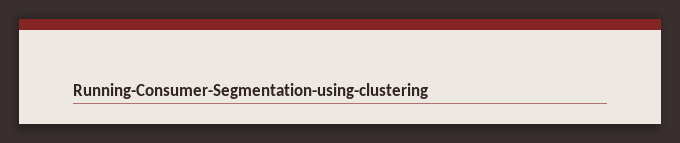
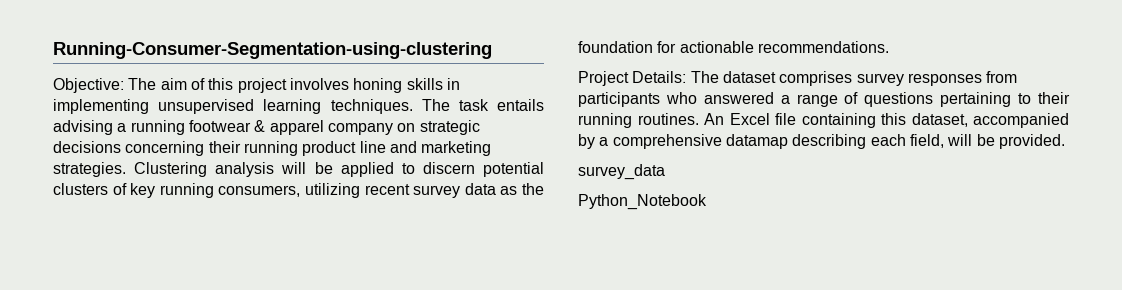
(428, 91) none -> [53,78,460,93] [53,99,545,114] [53,120,480,135] [53,141,492,156] [53,162,544,177] [53,183,545,198] [578,41,889,53] [578,71,1018,86] [578,92,1070,107] [578,113,1069,128] [578,134,1065,149] [578,164,665,180] [578,194,707,210] // Objective: The aim of this project involves honing skills in implementing unsupervised learning techniques. The task entails advising a running footwear & apparel company on strategic decisions concerning their running product line and marketing strategies. Clustering analysis will be applied to discern potential clusters of key running consumers, utilizing recent survey data as the foundation for actionable recommendations. // Project Details: The dataset comprises survey responses from participants who answered a range of questions pertaining to their running routines. An Excel file containing this dataset, accompanied by a comprehensive datamap describing each field, will be provided. // survey_data // Python_Notebook

